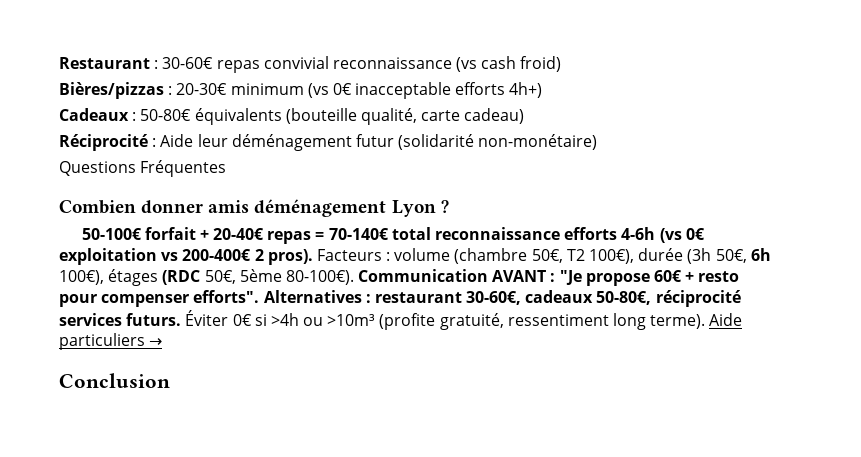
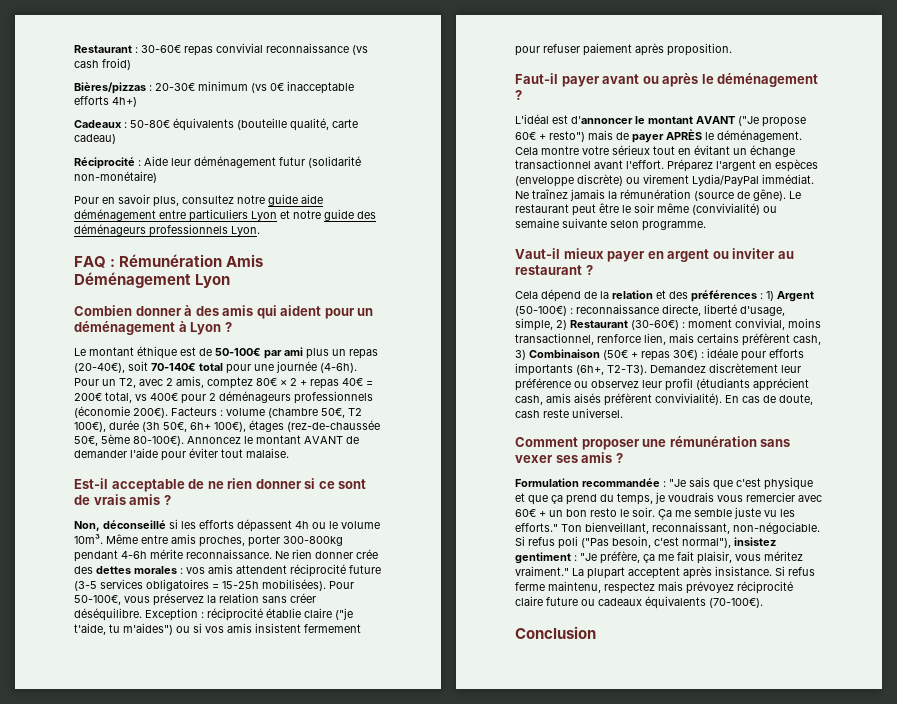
[59,160,227,177] [59,199,449,217] [81,227,705,244] [59,248,313,265] Questions Fréquentes // Combien donner amis déménagement Lyon ? // 50-100€ forfait + 20-40€ repas = 70-140€ total reconnaissance efforts 4-6h (vs 0€ exploitation vs 200-400€ 2 pros). -> [74,194,323,207] [74,209,376,222] [74,224,260,237] [74,254,264,268] [74,272,231,288] [74,305,374,319] [74,321,232,335] [74,346,378,359] [74,361,357,374] [74,376,373,389] [74,391,373,404] [74,406,168,418] Pour en savoir plus, consultez notre guide aide déménagement entre particuliers Lyon et notre guide des déménageurs professionnels Lyon. // FAQ : Rémunération Amis Déménagement Lyon // Combien donner à des amis qui aident pour un déménagement à Lyon ? // Le montant éthique est de 50-100€ par ami plus un repas (20-40€), soit 70-140€ total pour une journée (4-6h). Pour un T2, avec 2 amis, comptez 80€ × 2 + repas 40€ = 200€ total, vs 400€ pour 2 déménageurs professionnels (économie 200€).
[750,248,771,261] 6h -> [190,422,211,430] 6h+
[162,270,201,285] (RDC -> [287,420,380,432] (rez-de-chaussée
[358,269,740,286] [59,290,741,307] [59,310,743,330] [59,333,163,350] Communication AVANT : "Je propose 60€ + resto pour compenser efforts". Alternatives : restaurant 30-60€, cadeaux 50-80€, réciprocité services futurs. Éviter 0€ si >4h ou >10m³ (profite gratuité, ressentiment long terme). Aide particuliers → -> [187,435,359,444] [74,448,289,461] [74,478,367,492] [74,494,171,505] [74,519,380,532] [74,534,343,547] [74,549,378,562] [74,564,381,577] [74,579,354,591] [74,593,316,606] [74,608,353,621] [74,623,361,635] [515,43,732,56] [515,73,819,87] [515,90,522,100] [515,114,806,127] [515,129,802,143] [515,145,795,157] [515,159,818,172] [515,174,814,187] [515,189,801,201] [515,203,777,216] [515,218,706,231] [515,248,794,262] [515,265,593,275] [515,289,814,302] [515,304,785,316] [515,318,821,331] [515,333,821,346] [515,348,804,361] [515,363,801,376] [515,378,809,391] [515,393,813,406] [515,408,623,418] [515,436,791,450] [515,452,623,463] [515,477,813,490] [515,492,822,505] [515,507,795,520] [515,522,820,534] [515,536,776,549] [515,551,803,564] [515,566,815,579] [515,581,793,594] [515,596,763,609] Annoncez le montant AVANT de demander l'aide pour éviter tout malaise. // Est-il acceptable de ne rien donner si ce sont de vrais amis ? // Non, déconseillé si les efforts dépassent 4h ou le volume 10m³. Même entre amis proches, porter 300-800kg pendant 4-6h mérite reconnaissance. Ne rien donner crée des dettes morales : vos amis attendent réciprocité future (3-5 services obligatoires = 15-25h mobilisées). Pour 50-100€, vous préservez la relation sans créer déséquilibre. Exception : réciprocité établie claire ("je t'aide, tu m'aides") ou si vos amis insistent fermement pour refuser paiement après proposition. // Faut-il payer avant ou après le déménagement ? // L'idéal est d'annoncer le montant AVANT ("Je propose 60€ + resto") mais de payer APRÈS le déménagement. Cela montre votre sérieux tout en évitant un échange transactionnel avant l'effort. Préparez l'argent en espèces (enveloppe discrète) ou virement Lydia/PayPal immédiat. Ne traînez jamais la rémunération (source de gêne). Le restaurant peut être le soir même (convivialité) ou semaine suivante selon programme. // Vaut-il mieux payer en argent ou inviter au restaurant ? // Cela dépend de la relation et des préférences : 1) Argent (50-100€) : reconnaissance directe, liberté d'usage, simple, 2) Restaurant (30-60€) : moment convivial, moins transactionnel, renforce lien, mais certains préfèrent cash, 3) Combinaison (50€ + repas 30€) : idéale pour efforts importants (6h+, T2-T3). Demandez discrètement leur préférence ou observez leur profil (étudiants apprécient cash, amis aisés préfèrent convivialité). En cas de doute, cash reste universel. // Comment proposer une rémunération sans vexer ses amis ? // Formulation recommandée : "Je sais que c'est physique et que ça prend du temps, je voudrais vous remercier avec 60€ + un bon resto le soir. Ça me semble juste vu les efforts." Ton bienveillant, reconnaissant, non-négociable. Si refus poli ("Pas besoin, c'est normal"), insistez gentiment : "Je préfère, ça me fait plaisir, vous méritez vraiment." La plupart acceptent après insistance. Si refus ferme maintenu, respectez mais prévoyez réciprocité claire future ou cadeaux équivalents (70-100€).

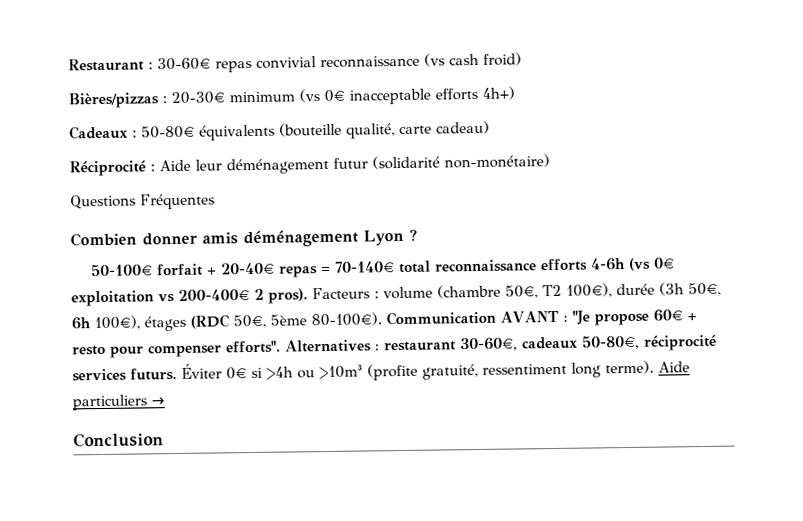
[74,194,323,207] [74,209,376,222] [74,224,260,237] [74,254,264,268] [74,272,231,288] [74,305,374,319] [74,321,232,335] [74,346,378,359] [74,361,357,374] [74,376,373,389] [74,391,373,404] [74,406,168,418] Pour en savoir plus, consultez notre guide aide déménagement entre particuliers Lyon et notre guide des déménageurs professionnels Lyon. // FAQ : Rémunération Amis Déménagement Lyon // Combien donner à des amis qui aident pour un déménagement à Lyon ? // Le montant éthique est de 50-100€ par ami plus un repas (20-40€), soit 70-140€ total pour une journée (4-6h). Pour un T2, avec 2 amis, comptez 80€ × 2 + repas 40€ = 200€ total, vs 400€ pour 2 déménageurs professionnels (économie 200€). -> [70,193,215,210] [70,228,417,248] [90,257,675,278] [71,288,308,307] Questions Fréquentes // Combien donner amis déménagement Lyon ? // 50-100€ forfait + 20-40€ repas = 70-140€ total reconnaissance efforts 4-6h (vs 0€ exploitation vs 200-400€ 2 pros).
[190,422,211,430] 6h+ -> [71,317,91,330] 6h
[287,420,380,432] (rez-de-chaussée -> [190,314,230,329] (RDC
[187,435,359,444] [74,448,289,461] [74,478,367,492] [74,494,171,505] [74,519,380,532] [74,534,343,547] [74,549,378,562] [74,564,381,577] [74,579,354,591] [74,593,316,606] [74,608,353,621] [74,623,361,635] [515,43,732,56] [515,73,819,87] [515,90,522,100] [515,114,806,127] [515,129,802,143] [515,145,795,157] [515,159,818,172] [515,174,814,187] [515,189,801,201] [515,203,777,216] [515,218,706,231] [515,248,794,262] [515,265,593,275] [515,289,814,302] [515,304,785,316] [515,318,821,331] [515,333,821,346] [515,348,804,361] [515,363,801,376] [515,378,809,391] [515,393,813,406] [515,408,623,418] [515,436,791,450] [515,452,623,463] [515,477,813,490] [515,492,822,505] [515,507,795,520] [515,522,820,534] [515,536,776,549] [515,551,803,564] [515,566,815,579] [515,581,793,594] [515,596,763,609] Annoncez le montant AVANT de demander l'aide pour éviter tout malaise. // Est-il acceptable de ne rien donner si ce sont de vrais amis ? // Non, déconseillé si les efforts dépassent 4h ou le volume 10m³. Même entre amis proches, porter 300-800kg pendant 4-6h mérite reconnaissance. Ne rien donner crée des dettes morales : vos amis attendent réciprocité future (3-5 services obligatoires = 15-25h mobilisées). Pour 50-100€, vous préservez la relation sans créer déséquilibre. Exception : réciprocité établie claire ("je t'aide, tu m'aides") ou si vos amis insistent fermement pour refuser paiement après proposition. // Faut-il payer avant ou après le déménagement ? // L'idéal est d'annoncer le montant AVANT ("Je propose 60€ + resto") mais de payer APRÈS le déménagement. Cela montre votre sérieux tout en évitant un échange transactionnel avant l'effort. Préparez l'argent en espèces (enveloppe discrète) ou virement Lydia/PayPal immédiat. Ne traînez jamais la rémunération (source de gêne). Le restaurant peut être le soir même (convivialité) ou semaine suivante selon programme. // Vaut-il mieux payer en argent ou inviter au restaurant ? // Cela dépend de la relation et des préférences : 1) Argent (50-100€) : reconnaissance directe, liberté d'usage, simple, 2) Restaurant (30-60€) : moment convivial, moins transactionnel, renforce lien, mais certains préfèrent cash, 3) Combinaison (50€ + repas 30€) : idéale pour efforts importants (6h+, T2-T3). Demandez discrètement leur préférence ou observez leur profil (étudiants apprécient cash, amis aisés préfèrent convivialité). En cas de doute, cash reste universel. // Comment proposer une rémunération sans vexer ses amis ? // Formulation recommandée : "Je sais que c'est physique et que ça prend du temps, je voudrais vous remercier avec 60€ + un bon resto le soir. Ça me semble juste vu les efforts." Ton bienveillant, reconnaissant, non-négociable. Si refus poli ("Pas besoin, c'est normal"), insistez gentiment : "Je préfère, ça me fait plaisir, vous méritez vraiment." La plupart acceptent après insistance. Si refus ferme maintenu, respectez mais prévoyez réciprocité claire future ou cadeaux équivalents (70-100€). -> [386,309,697,326] [72,334,717,358] [72,360,690,382] [72,394,165,411] Communication AVANT : "Je propose 60€ + resto pour compenser efforts". Alternatives : restaurant 30-60€, cadeaux 50-80€, réciprocité services futurs. Éviter 0€ si >4h ou >10m³ (profite gratuité, ressentiment long terme). Aide particuliers →

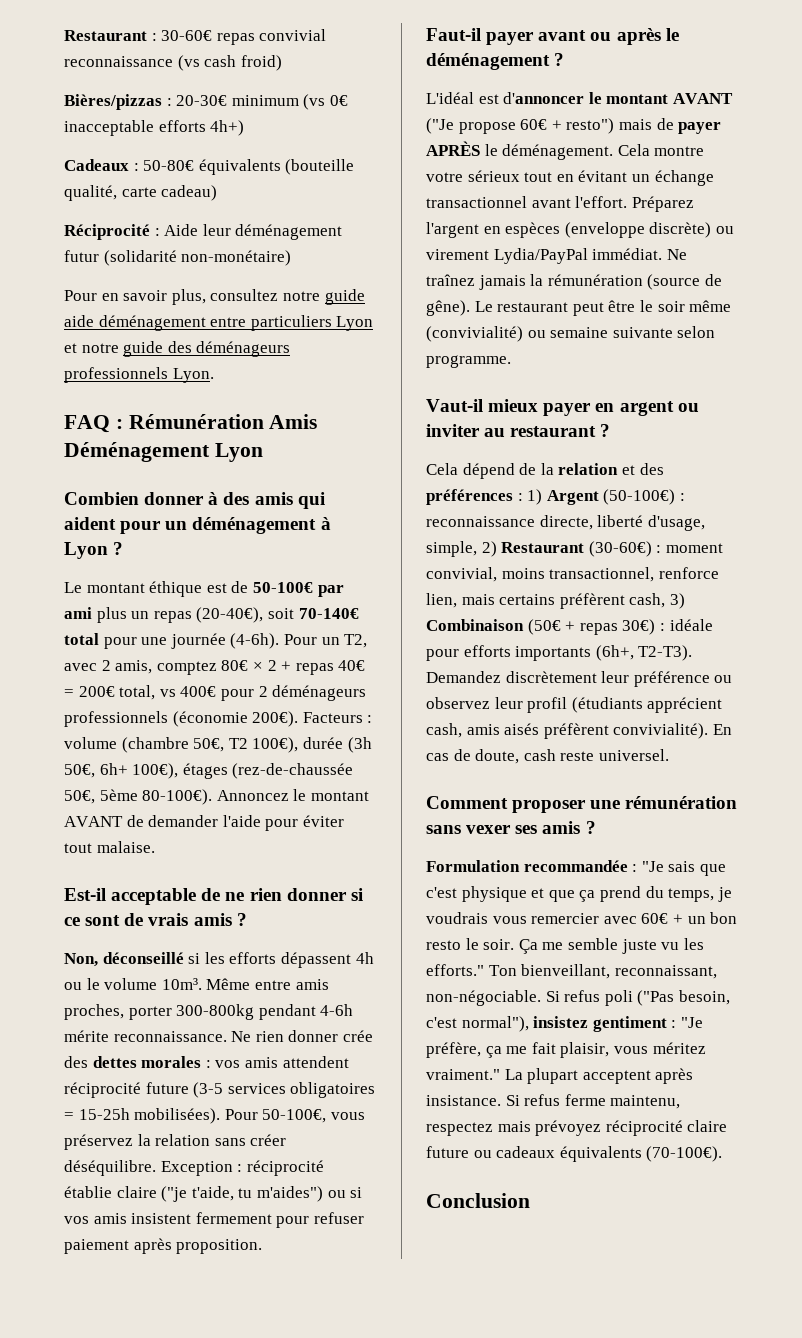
[70,193,215,210] [70,228,417,248] [90,257,675,278] [71,288,308,307] Questions Fréquentes // Combien donner amis déménagement Lyon ? // 50-100€ forfait + 20-40€ repas = 70-140€ total reconnaissance efforts 4-6h (vs 0€ exploitation vs 200-400€ 2 pros). -> [64,289,365,305] [64,315,374,331] [64,341,291,357] [64,367,214,383] [64,414,318,433] [64,442,263,462] [64,492,325,509] [64,517,331,534] [64,542,124,559] [64,581,344,597] [64,607,359,623] [64,633,368,649] [64,660,366,675] [64,685,367,701] [64,711,299,727] Pour en savoir plus, consultez notre guide aide déménagement entre particuliers Lyon et notre guide des déménageurs professionnels Lyon. // FAQ : Rémunération Amis Déménagement Lyon // Combien donner à des amis qui aident pour un déménagement à Lyon ? // Le montant éthique est de 50-100€ par ami plus un repas (20-40€), soit 70-140€ total pour une journée (4-6h). Pour un T2, avec 2 amis, comptez 80€ × 2 + repas 40€ = 200€ total, vs 400€ pour 2 déménageurs professionnels (économie 200€).
[71,317,91,330] 6h -> [99,763,128,775] 6h+
[190,314,230,329] (RDC -> [232,763,354,779] (rez-de-chaussée
[386,309,697,326] [72,334,717,358] [72,360,690,382] [72,394,165,411] Communication AVANT : "Je propose 60€ + resto pour compenser efforts". Alternatives : restaurant 30-60€, cadeaux 50-80€, réciprocité services futurs. Éviter 0€ si >4h ou >10m³ (profite gratuité, ressentiment long terme). Aide particuliers → -> [216,789,369,801] [64,815,344,831] [64,841,155,853] [64,888,363,905] [64,913,247,926] [64,952,374,968] [64,978,329,990] [64,1004,354,1020] [64,1030,373,1042] [64,1056,349,1068] [64,1082,376,1098] [64,1108,365,1124] [64,1134,287,1150] [64,1160,324,1176] [64,1186,363,1202] [64,1212,364,1228] [64,1238,263,1254] [426,28,679,45] [426,53,565,70] [426,92,733,104] [426,118,722,134] [426,141,705,160] [426,170,714,186] [426,196,694,212] [426,222,734,238] [426,248,687,264] [426,274,722,290] [426,300,732,316] [426,326,716,342] [426,355,511,368] [426,399,699,416] [426,424,611,437] [426,463,664,479] [426,489,685,505] [426,515,705,531] [426,541,723,557] [426,567,719,582] [426,593,685,609] [426,619,713,635] [426,645,693,661] [426,671,733,687] [426,697,723,713] [426,723,732,739] [426,749,669,764] [426,796,738,813] [426,821,596,834] [426,860,726,876] [426,886,732,902] [426,912,738,924] [426,938,704,954] [426,964,717,979] [426,990,730,1006] [426,1016,703,1032] [426,1042,706,1058] [426,1068,694,1084] [426,1094,681,1109] [426,1120,728,1136] [426,1146,723,1162] Annoncez le montant AVANT de demander l'aide pour éviter tout malaise. // Est-il acceptable de ne rien donner si ce sont de vrais amis ? // Non, déconseillé si les efforts dépassent 4h ou le volume 10m³. Même entre amis proches, porter 300-800kg pendant 4-6h mérite reconnaissance. Ne rien donner crée des dettes morales : vos amis attendent réciprocité future (3-5 services obligatoires = 15-25h mobilisées). Pour 50-100€, vous préservez la relation sans créer déséquilibre. Exception : réciprocité établie claire ("je t'aide, tu m'aides") ou si vos amis insistent fermement pour refuser paiement après proposition. // Faut-il payer avant ou après le déménagement ? // L'idéal est d'annoncer le montant AVANT ("Je propose 60€ + resto") mais de payer APRÈS le déménagement. Cela montre votre sérieux tout en évitant un échange transactionnel avant l'effort. Préparez l'argent en espèces (enveloppe discrète) ou virement Lydia/PayPal immédiat. Ne traînez jamais la rémunération (source de gêne). Le restaurant peut être le soir même (convivialité) ou semaine suivante selon programme. // Vaut-il mieux payer en argent ou inviter au restaurant ? // Cela dépend de la relation et des préférences : 1) Argent (50-100€) : reconnaissance directe, liberté d'usage, simple, 2) Restaurant (30-60€) : moment convivial, moins transactionnel, renforce lien, mais certains préfèrent cash, 3) Combinaison (50€ + repas 30€) : idéale pour efforts importants (6h+, T2-T3). Demandez discrètement leur préférence ou observez leur profil (étudiants apprécient cash, amis aisés préfèrent convivialité). En cas de doute, cash reste universel. // Comment proposer une rémunération sans vexer ses amis ? // Formulation recommandée : "Je sais que c'est physique et que ça prend du temps, je voudrais vous remercier avec 60€ + un bon resto le soir. Ça me semble juste vu les efforts." Ton bienveillant, reconnaissant, non-négociable. Si refus poli ("Pas besoin, c'est normal"), insistez gentiment : "Je préfère, ça me fait plaisir, vous méritez vraiment." La plupart acceptent après insistance. Si refus ferme maintenu, respectez mais prévoyez réciprocité claire future ou cadeaux équivalents (70-100€).

